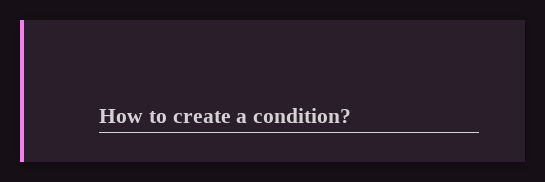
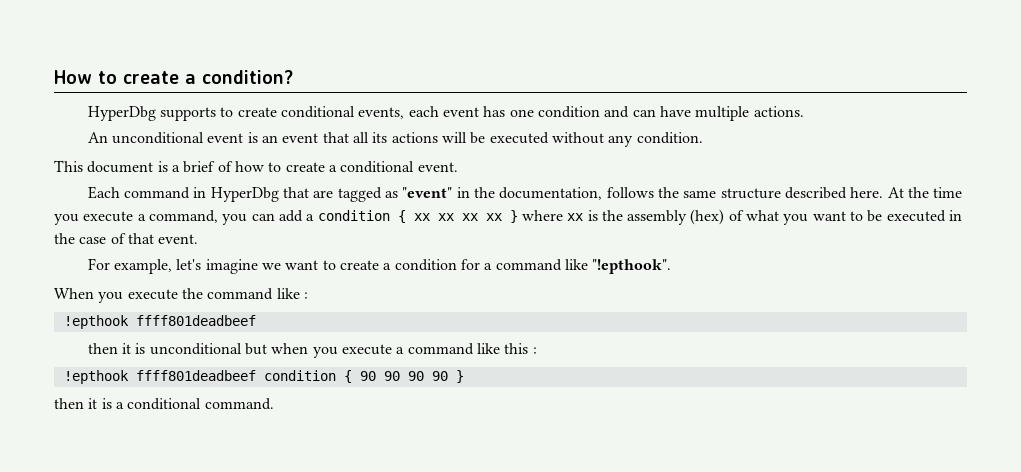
(352, 115) none -> [87,106,804,121] [87,132,703,147] [54,160,458,173] [87,186,963,202] [54,209,963,225] [54,233,199,244] [87,258,672,274] [54,288,308,303] [63,315,256,329] [87,343,537,358] [63,370,464,384] [54,398,274,410] // HyperDbg supports to create conditional events, each event has one condition and can have multiple actions. // An unconditional event is an event that all its actions will be executed without any condition. // This document is a brief of how to create a conditional event. // Each command in HyperDbg that are tagged as "event" in the documentation, follows the same structure described here. At the time you execute a command, you can add a condition { xx xx xx xx } where xx is the assembly (hex) of what you want to be executed in the case of that event. // For example, let's imagine we want to create a condition for a command like "!epthook". // When you execute the command like : // !epthook ffff801deadbeef // then it is unconditional but when you execute a command like this : // !epthook ffff801deadbeef condition { 90 90 90 90 } // then it is a conditional command.

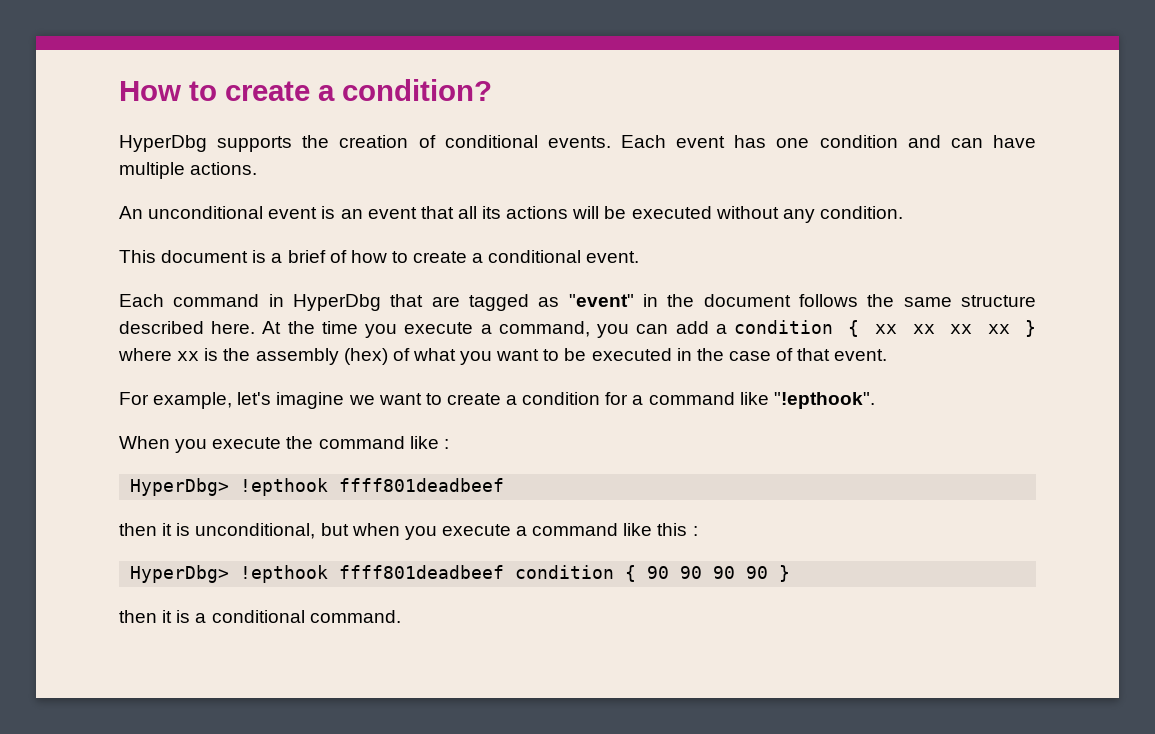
[220,106,439,119] to create conditional events, each -> [302,135,666,148] the creation of conditional events. Each
[499,187,603,200] documentation, -> [703,294,791,307] document
(308, 295) none -> [130,478,230,496] HyperDbg>
[149,343,242,355] unconditional -> [195,523,316,539] unconditional,
(537, 350) none -> [130,565,230,583] HyperDbg>

